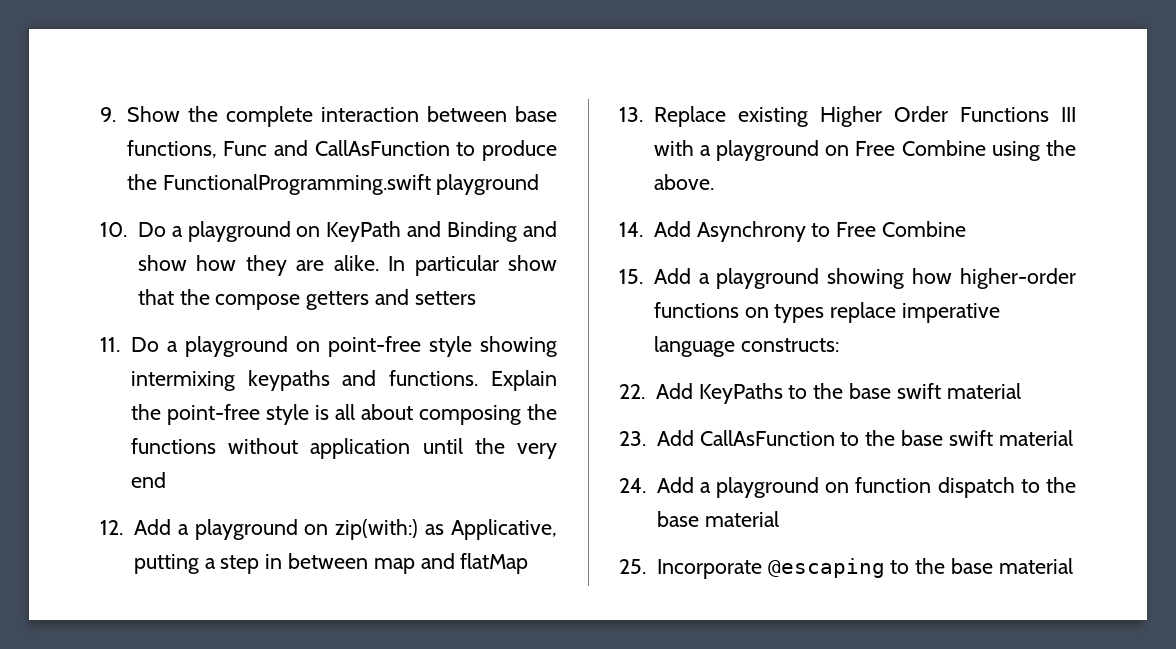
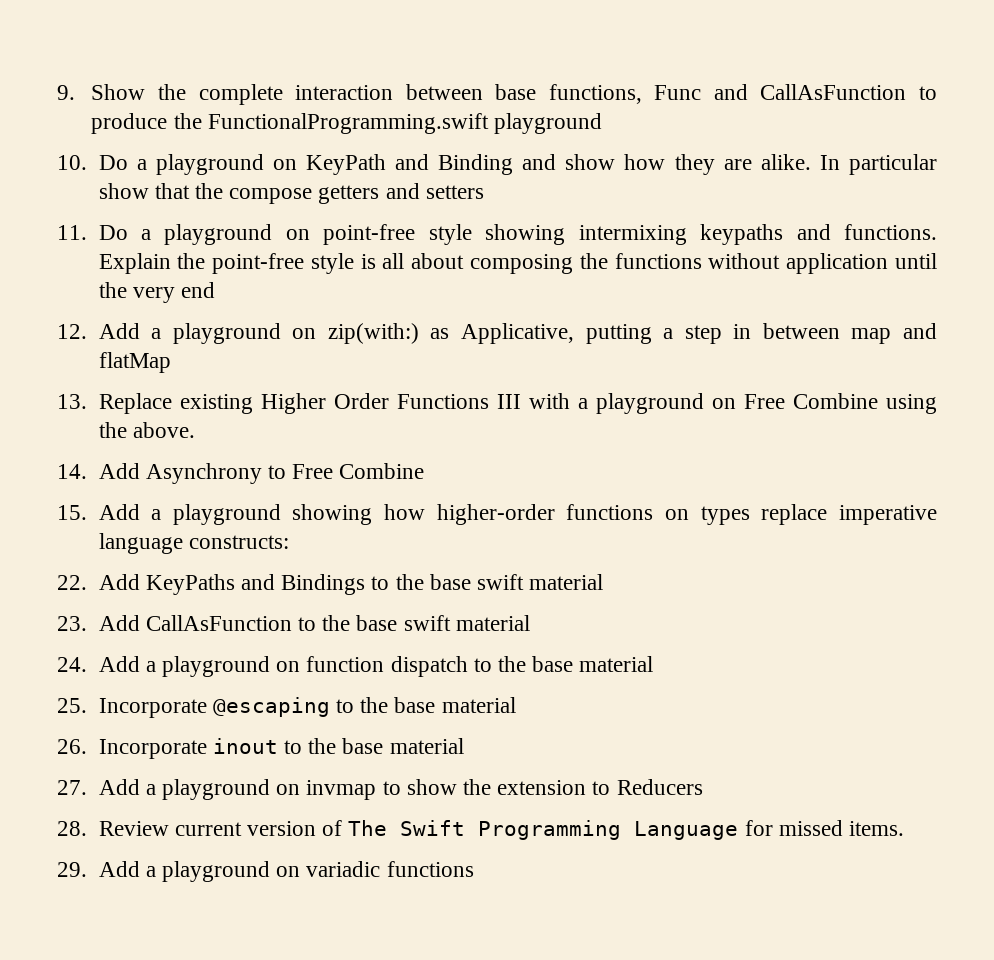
(783, 393) none -> [240,574,366,595] and Bindings
(1073, 566) none -> [57,738,464,759] [57,779,703,800] [57,820,904,840] [57,861,474,882] // 26. Incorporate inout to the base material // 27. Add a playground on invmap to show the extension to Reducers // 28. Review current version of The Swift Programming Language for missed items. // 29. Add a playground on variadic functions

